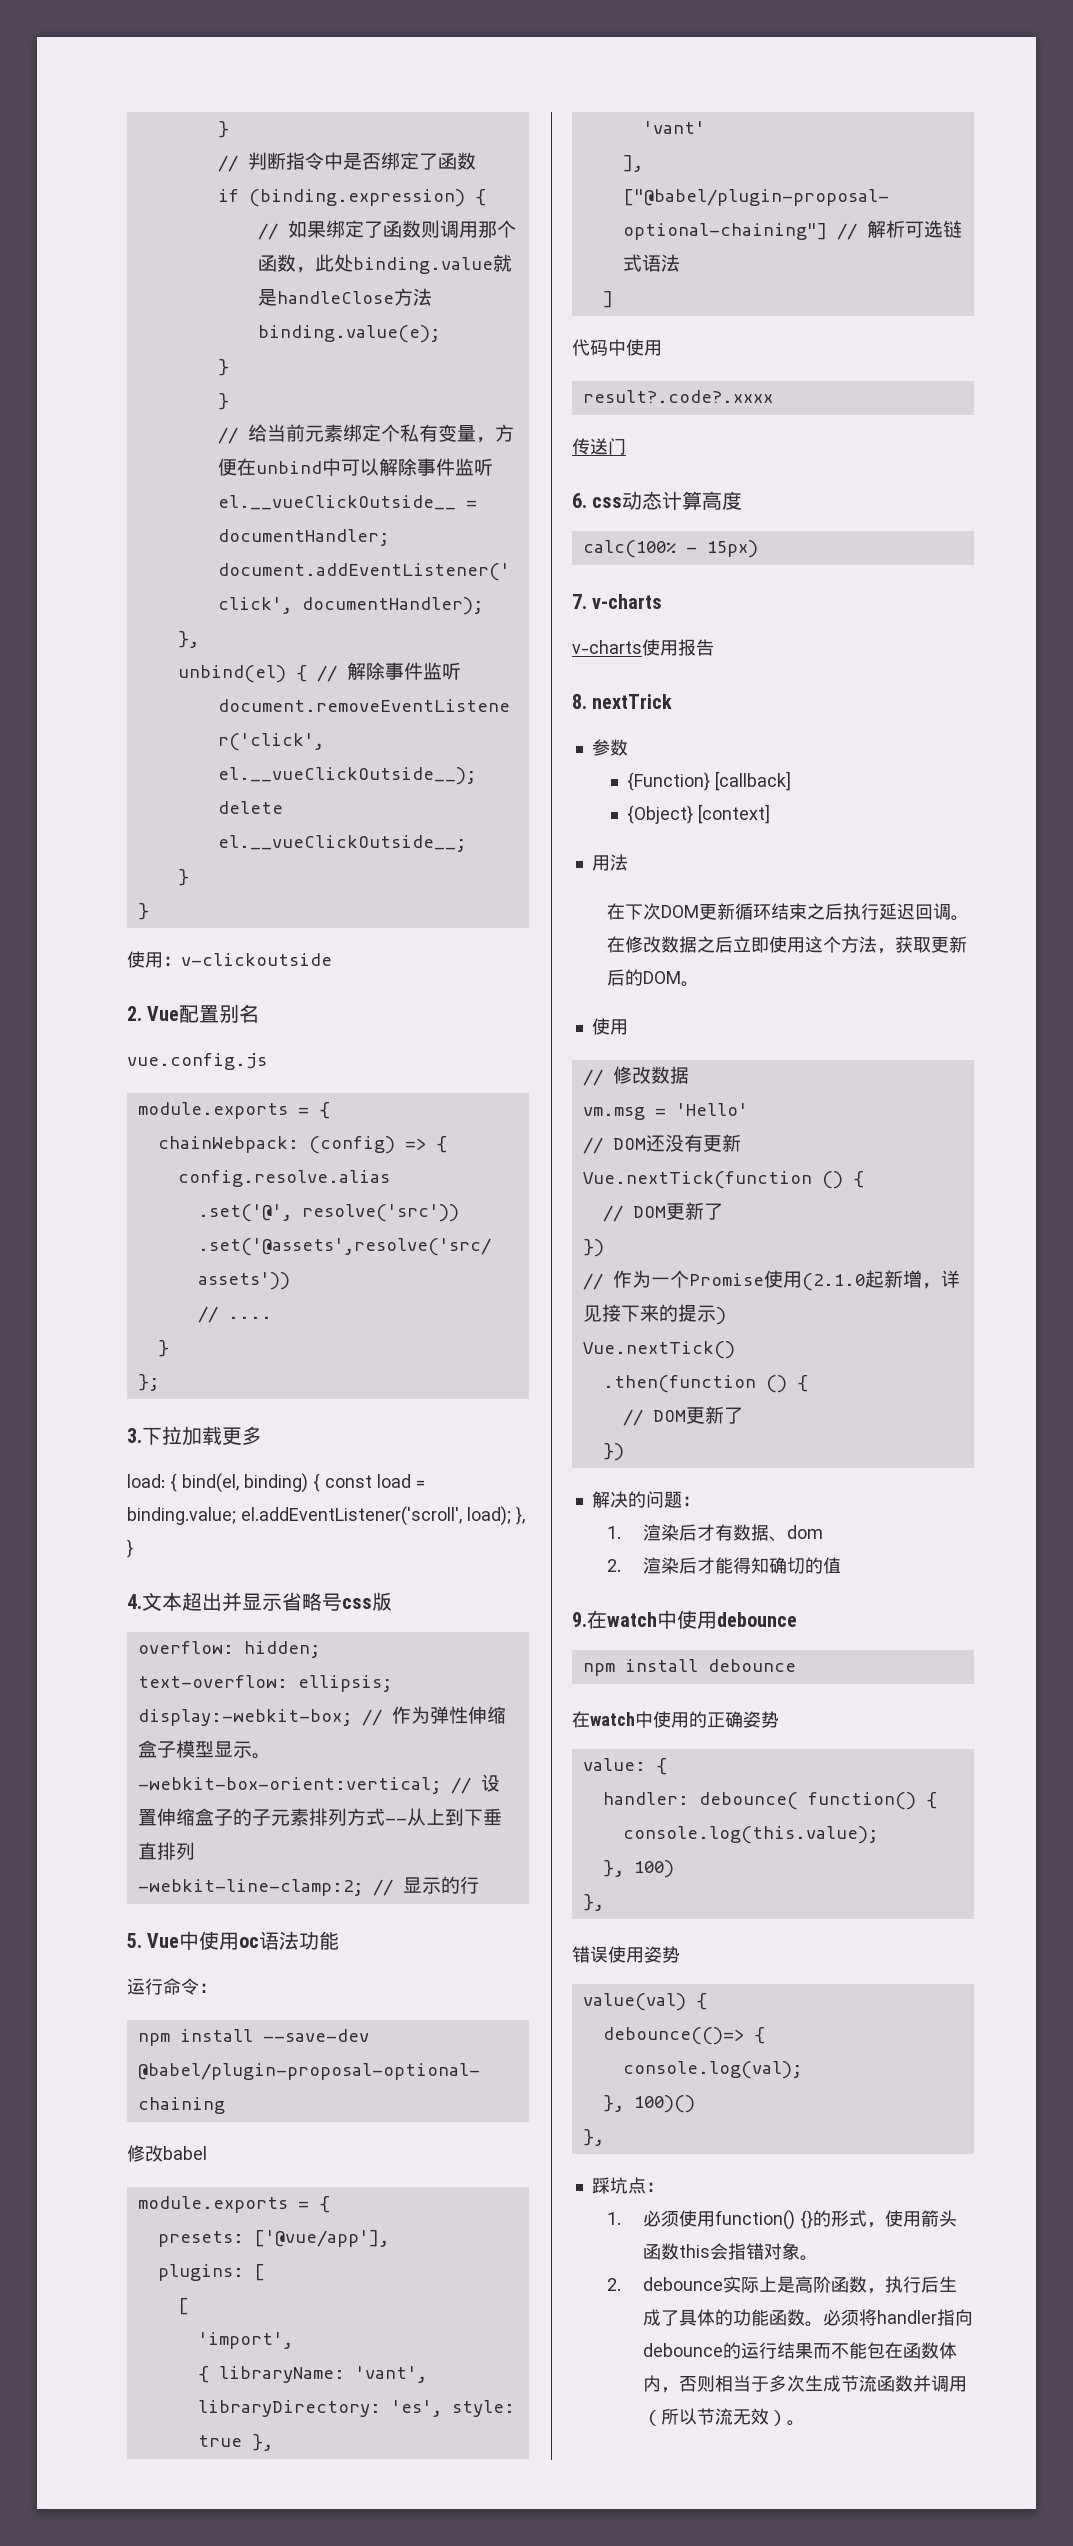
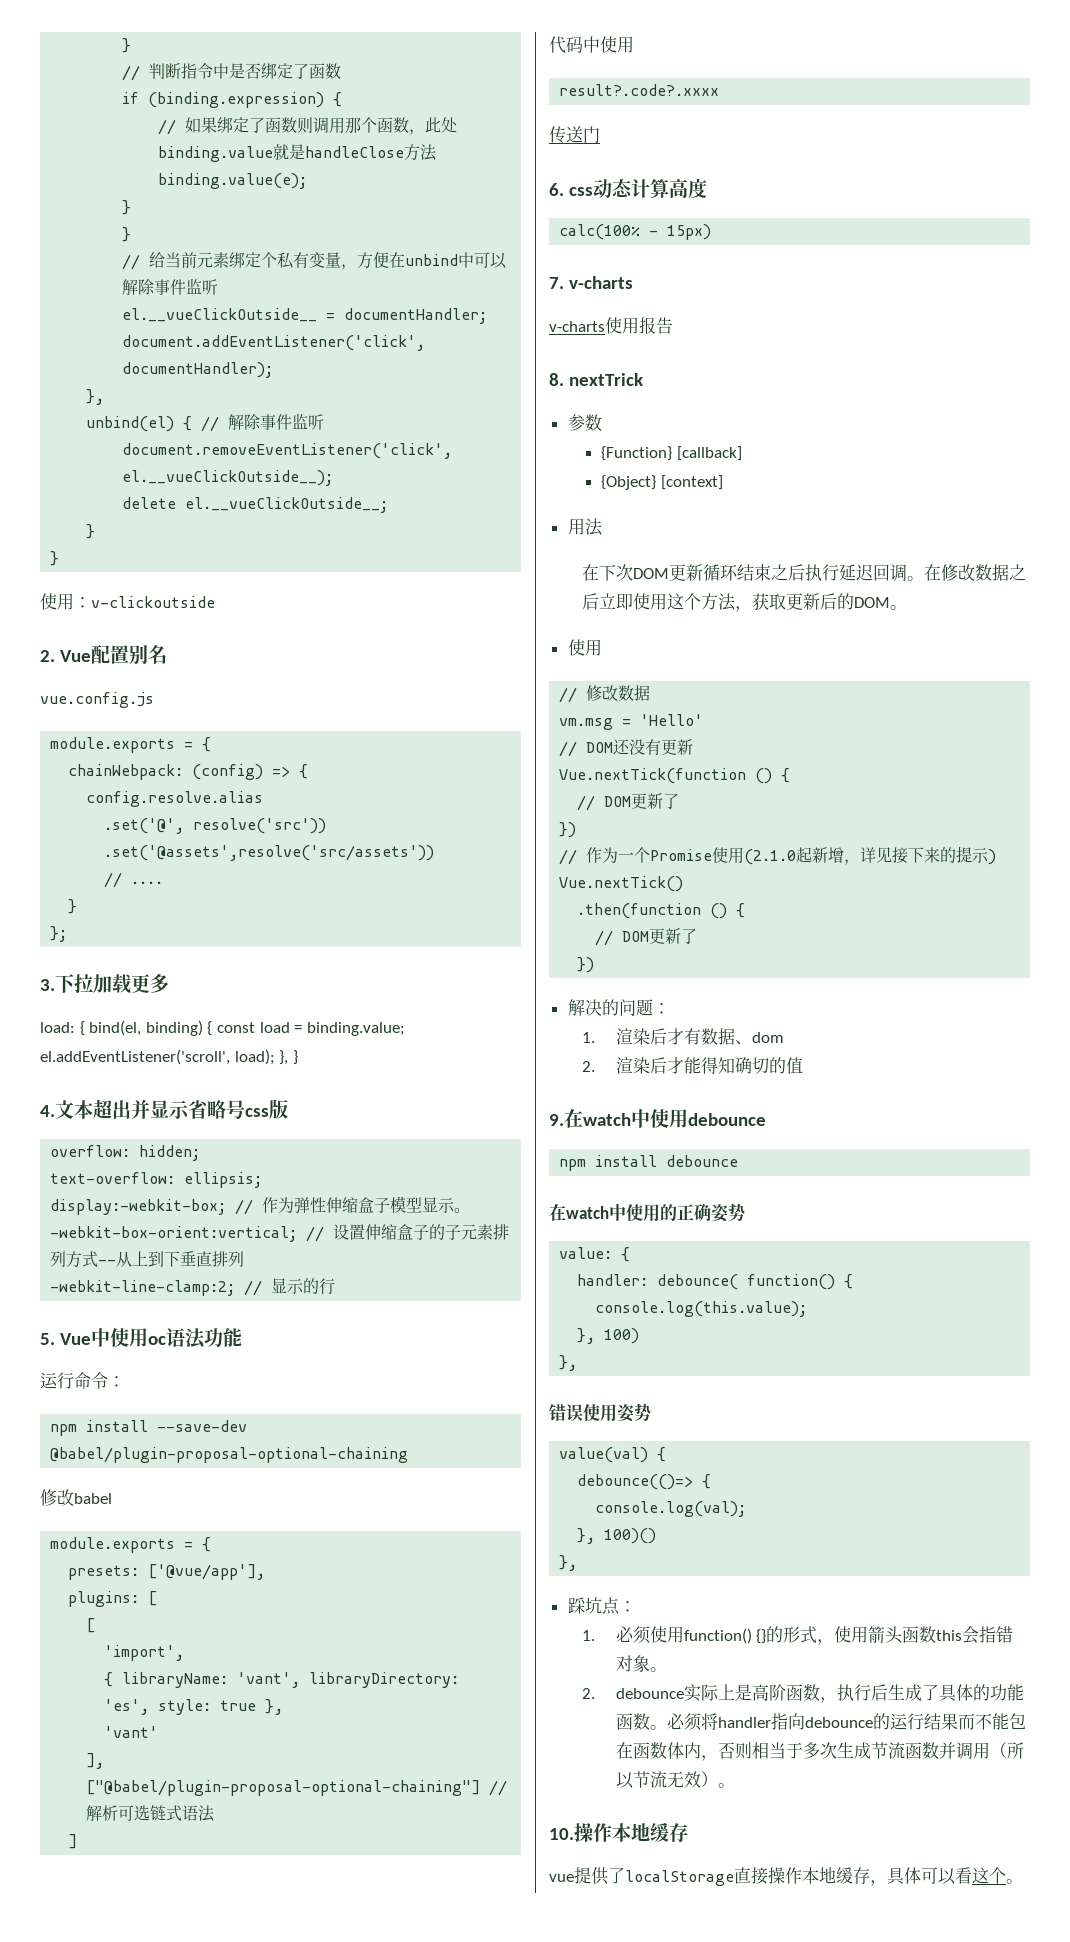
(805, 2423) none -> [549,1823,688,1842] [549,1867,1023,1886] // 10.操作本地缓存 // vue提供了localStorage直接操作本地缓存，具体可以看这个。

